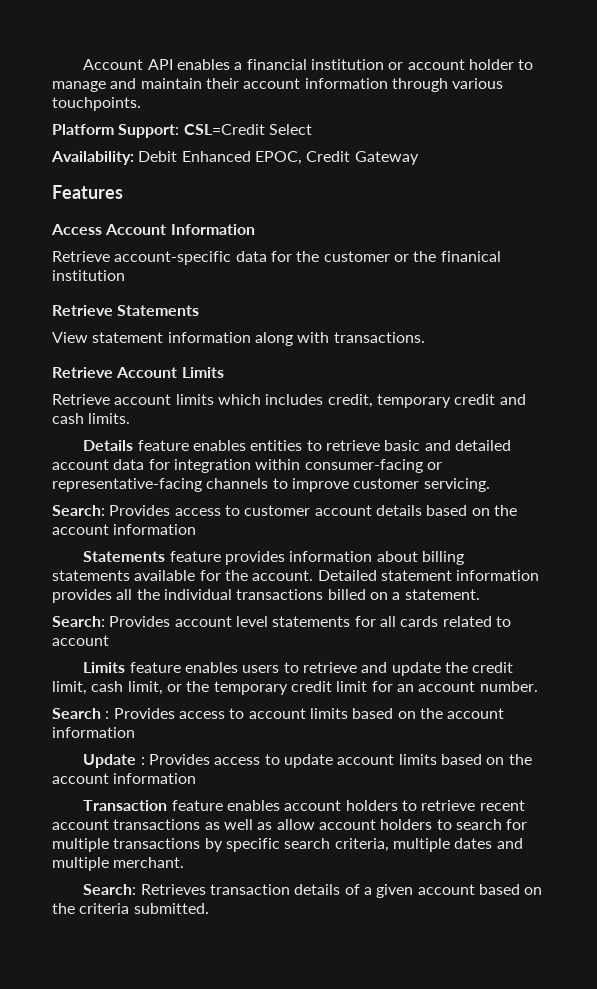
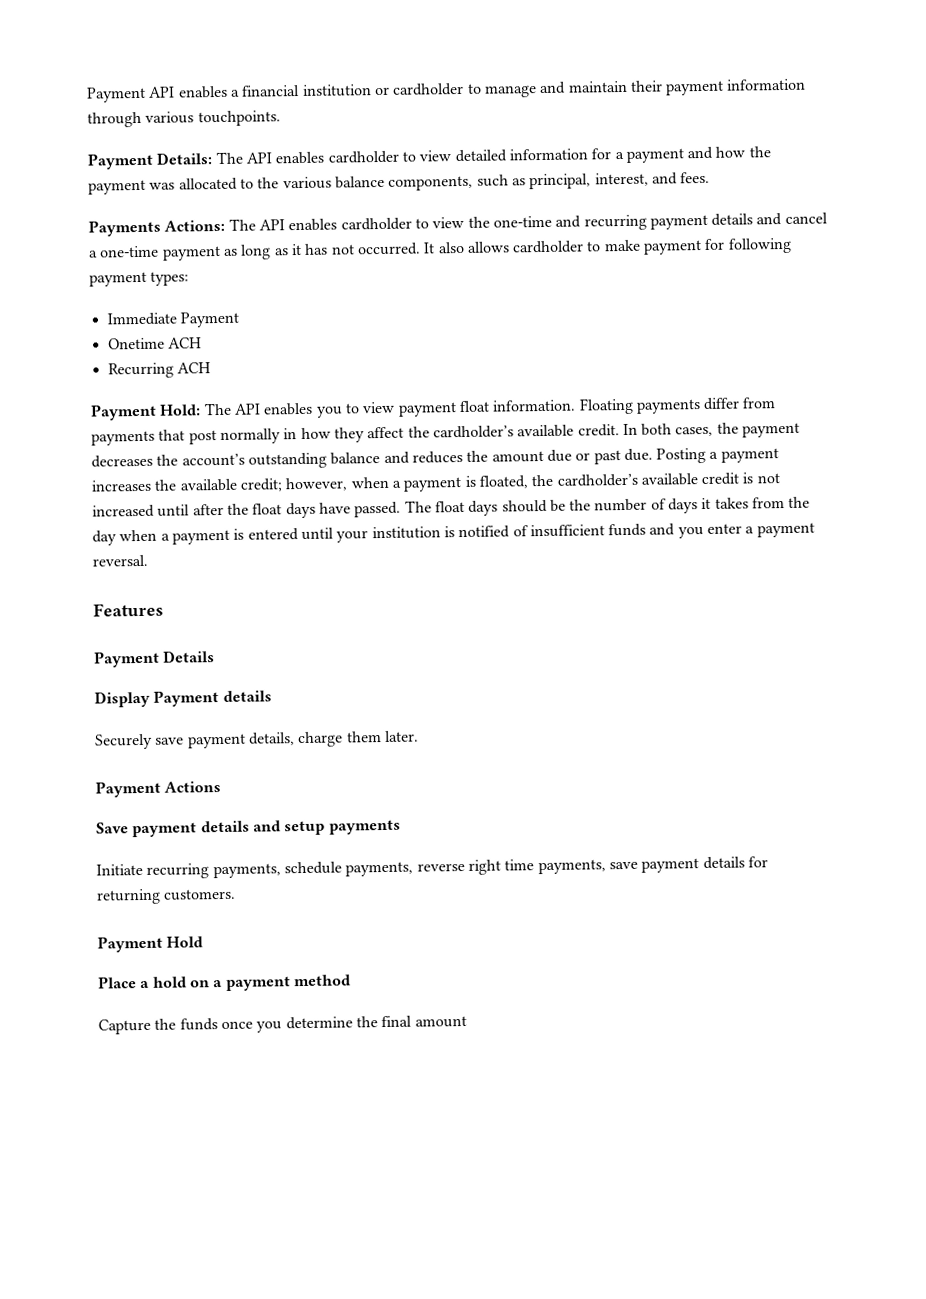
[83,59,144,70] Account -> [87,86,146,103] Payment
[407,59,514,70] account holder -> [392,82,465,96] cardholder
[243,78,301,89] account -> [665,80,725,96] payment
[52,124,312,138] [51,151,419,165] [52,185,123,199] [51,224,255,235] [52,251,501,265] [52,270,125,281] [52,305,200,316] [52,332,425,346] [52,367,224,378] [52,394,526,408] [52,413,131,424] [83,440,511,451] [52,459,442,473] [52,478,490,492] [52,505,517,516] [52,524,197,535] [83,551,465,565] [52,570,540,581] [52,589,480,603] [52,616,511,627] [52,635,109,646] [83,662,514,676] [52,681,538,695] [52,708,505,719] [52,727,135,738] [83,754,532,768] [52,773,197,784] [83,800,525,811] [52,819,528,830] [52,838,523,852] [52,857,185,871] [83,884,543,898] [52,903,209,914] Platform Support: CSL=Credit Select // Availability: Debit Enhanced EPOC, Credit Gateway // Features // Access Account Information // Retrieve account-specific data for the customer or the finanical institution // Retrieve Statements // View statement information along with transactions. // Retrieve Account Limits // Retrieve account limits which includes credit, temporary credit and cash limits. // Details feature enables entities to retrieve basic and detailed account data for integration within consumer-facing or representative-facing channels to improve customer servicing. // Search: Provides access to customer account details based on the account information // Statements feature provides information about billing statements available for the account. Detailed statement information provides all the individual transactions billed on a statement. // Search: Provides account level statements for all cards related to account // Limits feature enables users to retrieve and update the credit limit, cash limit, or the temporary credit limit for an account number. // Search : Provides access to account limits based on the account information // Update : Provides access to update account limits based on the account information // Transaction feature enables account holders to retrieve recent account transactions as well as allow account holders to search for multiple transactions by specific search criteria, multiple dates and multiple merchant. // Search: Retrieves transaction details of a given account based on the criteria submitted. -> [87,146,771,170] [88,171,711,195] [88,212,828,237] [89,237,792,261] [89,271,190,287] [106,311,239,328] [107,337,202,350] [107,362,211,379] [90,397,777,421] [91,422,801,446] [91,447,779,469] [91,472,780,492] [92,496,811,519] [92,522,815,546] [92,554,148,567] [93,602,164,617] [93,650,216,668] [94,690,272,708] [95,730,419,750] [95,780,222,798] [96,819,401,838] [96,856,768,879] [96,888,237,905] [97,935,204,953] [98,974,351,991] [98,1015,467,1035] Payment Details: The API enables cardholder to view detailed information for a payment and how the payment was allocated to the various balance components, such as principal, interest, and fees. // Payments Actions: The API enables cardholder to view the one-time and recurring payment details and cancel a one-time payment as long as it has not occurred. It also allows cardholder to make payment for following payment types: // Immediate Payment // Onetime ACH // Recurring ACH // Payment Hold: The API enables you to view payment float information. Floating payments differ from payments that post normally in how they affect the cardholder’s available credit. In both cases, the payment decreases the account’s outstanding balance and reduces the amount due or past due. Posting a payment increases the available credit; however, when a payment is floated, the cardholder’s available credit is not increased until after the float days have passed. The float days should be the number of days it takes from the day when a payment is entered until your institution is notified of insufficient funds and you enter a payment reversal. // Features // Payment Details // Display Payment details // Securely save payment details, charge them later. // Payment Actions // Save payment details and setup payments // Initiate recurring payments, schedule payments, reverse right time payments, save payment details for returning customers. // Payment Hold // Place a hold on a payment method // Capture the funds once you determine the final amount

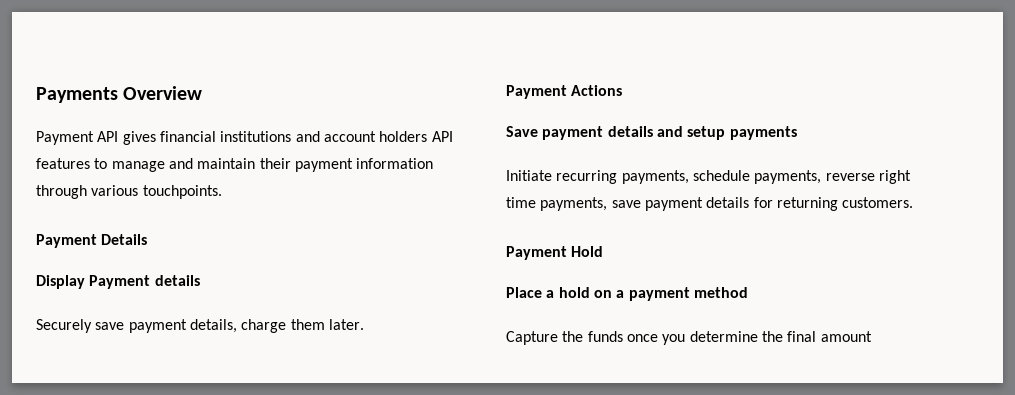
[87,82,465,103] Payment API enables a financial institution or cardholder -> [36,86,203,103] [36,131,453,145] [36,158,90,169] Payments Overview // Payment API gives financial institutions and account holders API features
[87,146,771,170] [88,171,711,195] [88,212,828,237] [89,237,792,261] [89,271,190,287] [106,311,239,328] [107,337,202,350] [107,362,211,379] [90,397,777,421] [91,422,801,446] [91,447,779,469] [91,472,780,492] [92,496,811,519] [92,522,815,546] [92,554,148,567] [93,602,164,617] // Payment Details: The API enables cardholder to view detailed information for a payment and how the payment was allocated to the various balance components, such as principal, interest, and fees. // Payments Actions: The API enables cardholder to view the one-time and recurring payment details and cancel a one-time payment as long as it has not occurred. It also allows cardholder to make payment for following payment types: // Immediate Payment // Onetime ACH // Recurring ACH // Payment Hold: The API enables you to view payment float information. Floating payments differ from payments that post normally in how they affect the cardholder’s available credit. In both cases, the payment decreases the account’s outstanding balance and reduces the amount due or past due. Posting a payment increases the available credit; however, when a payment is floated, the cardholder’s available credit is not increased until after the float days have passed. The float days should be the number of days it takes from the day when a payment is entered until your institution is notified of insufficient funds and you enter a payment reversal. // Features -> (222, 192) none

